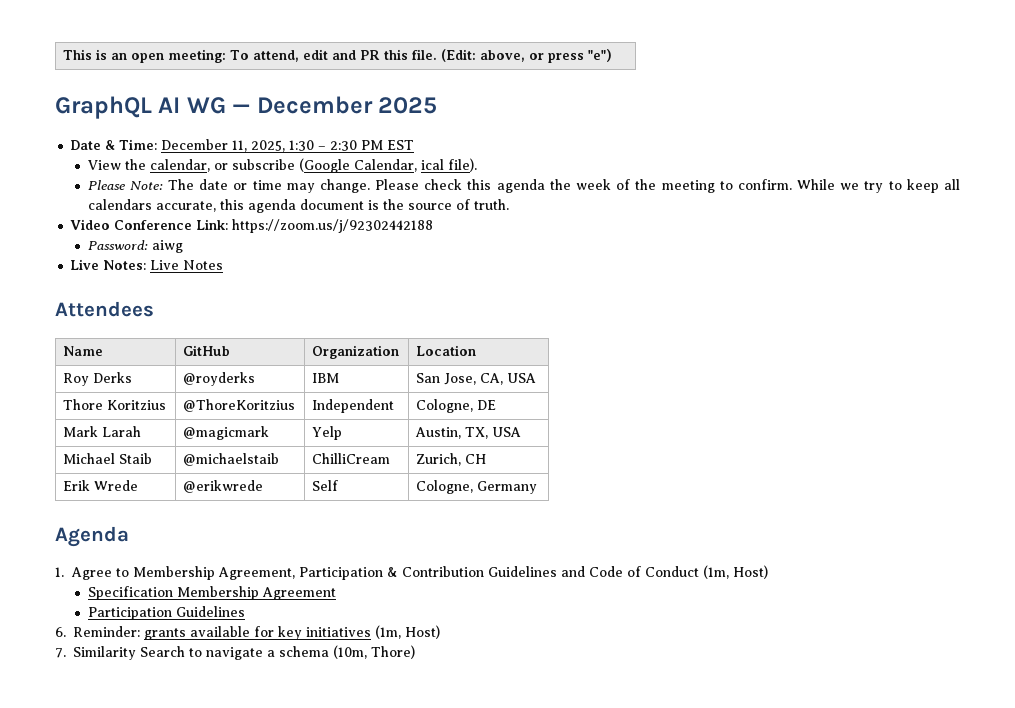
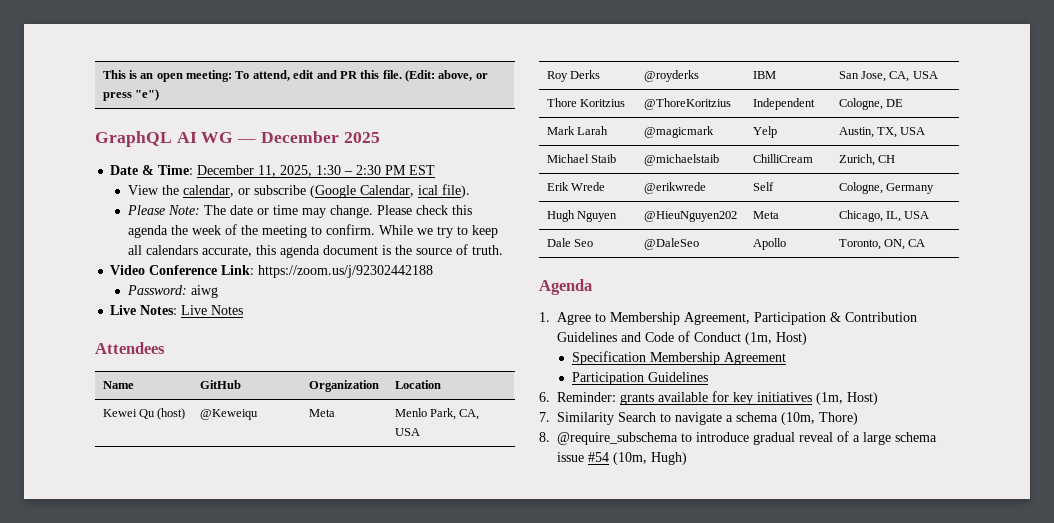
(476, 350) none -> [102,408,186,420] [199,409,258,420] [308,409,335,417] [394,408,480,420] [394,428,420,436] // Kewei Qu (host) | @Keweiqu | Meta | Menlo Park, CA, USA
(537, 487) none -> [546,210,617,222] [643,211,737,222] [752,211,779,219] [838,210,930,222] [546,238,593,247] [643,238,699,250] [752,238,786,250] [838,239,926,250] // Hugh Nguyen | @HieuNguyen202 | Meta | Chicago, IL, USA // Dale Seo | @DaleSeo | Apollo | Toronto, ON, CA
(415, 652) none -> [539,431,937,445] [557,452,687,465] // 8. @require_subschema to introduce gradual reveal of a large schema issue #54 (10m, Hugh)

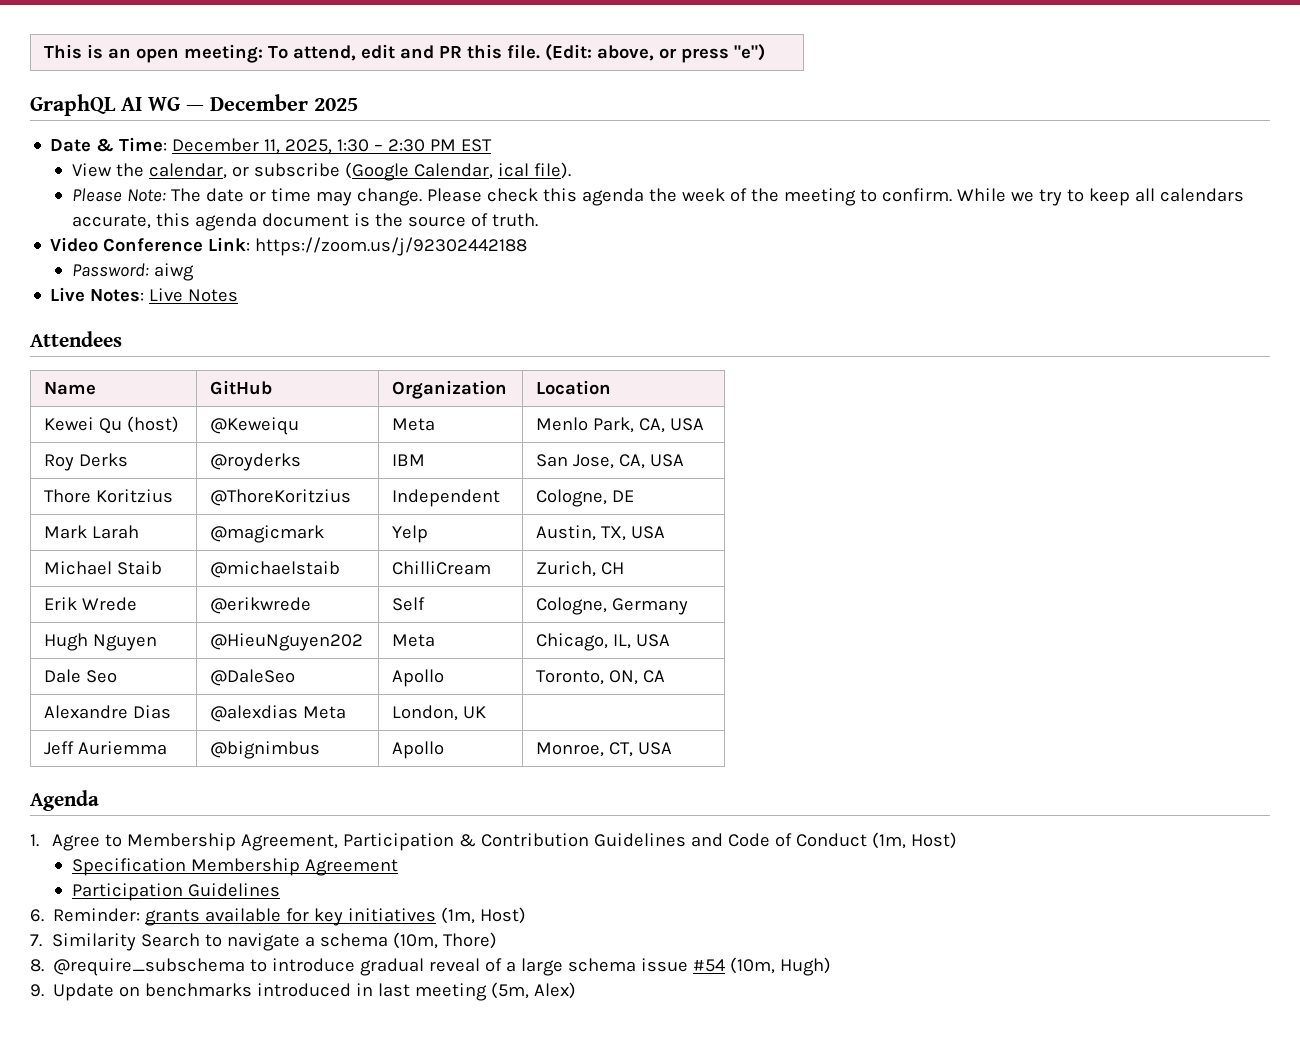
(926, 243) none -> [43,705,171,719] [209,705,346,722] [391,705,486,721] [43,741,167,755] [209,741,320,759] [391,741,444,759] [535,742,672,757] // Alexandre Dias | @alexdias Meta | London, UK | // Jeff Auriemma | @bignimbus | Apollo | Monroe, CT, USA
(687, 458) none -> [30,982,577,1001] // 9. Update on benchmarks introduced in last meeting (5m, Alex)

